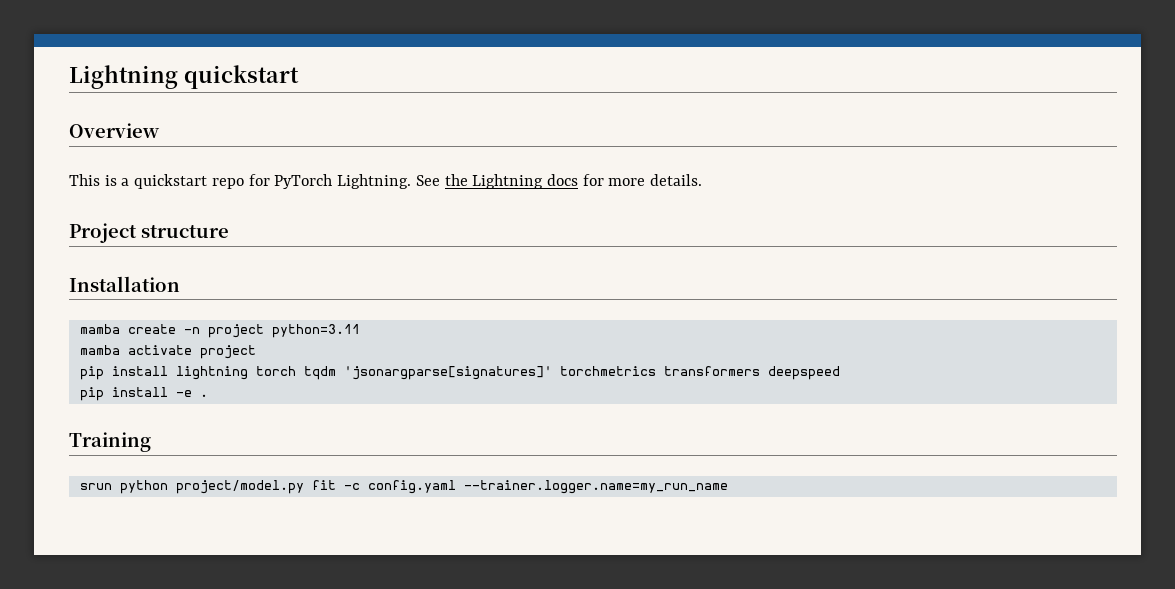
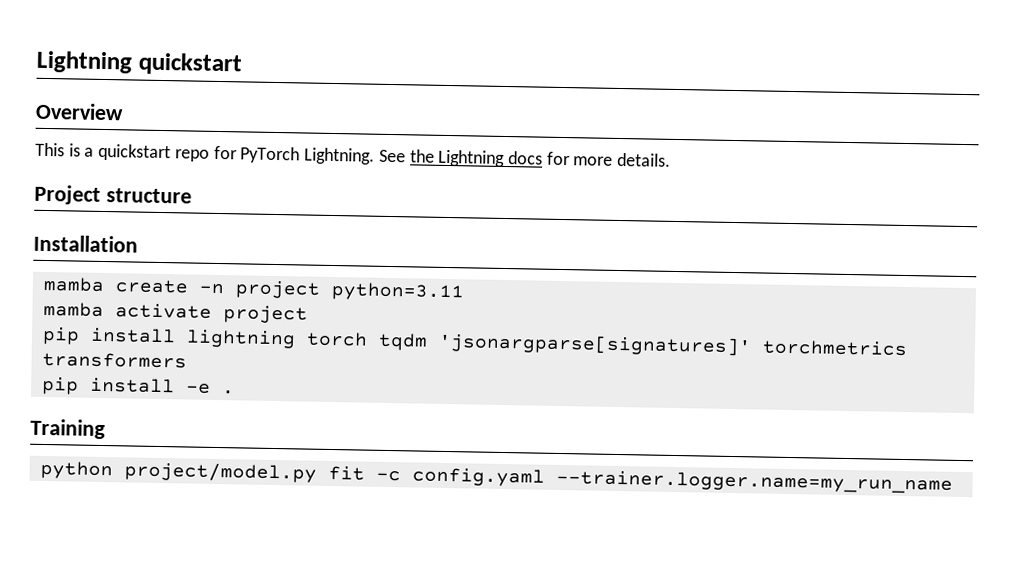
[767,366,840,380] deepspeed -> (187, 360) none
[79,483,112,490] srun -> (106, 429) none

